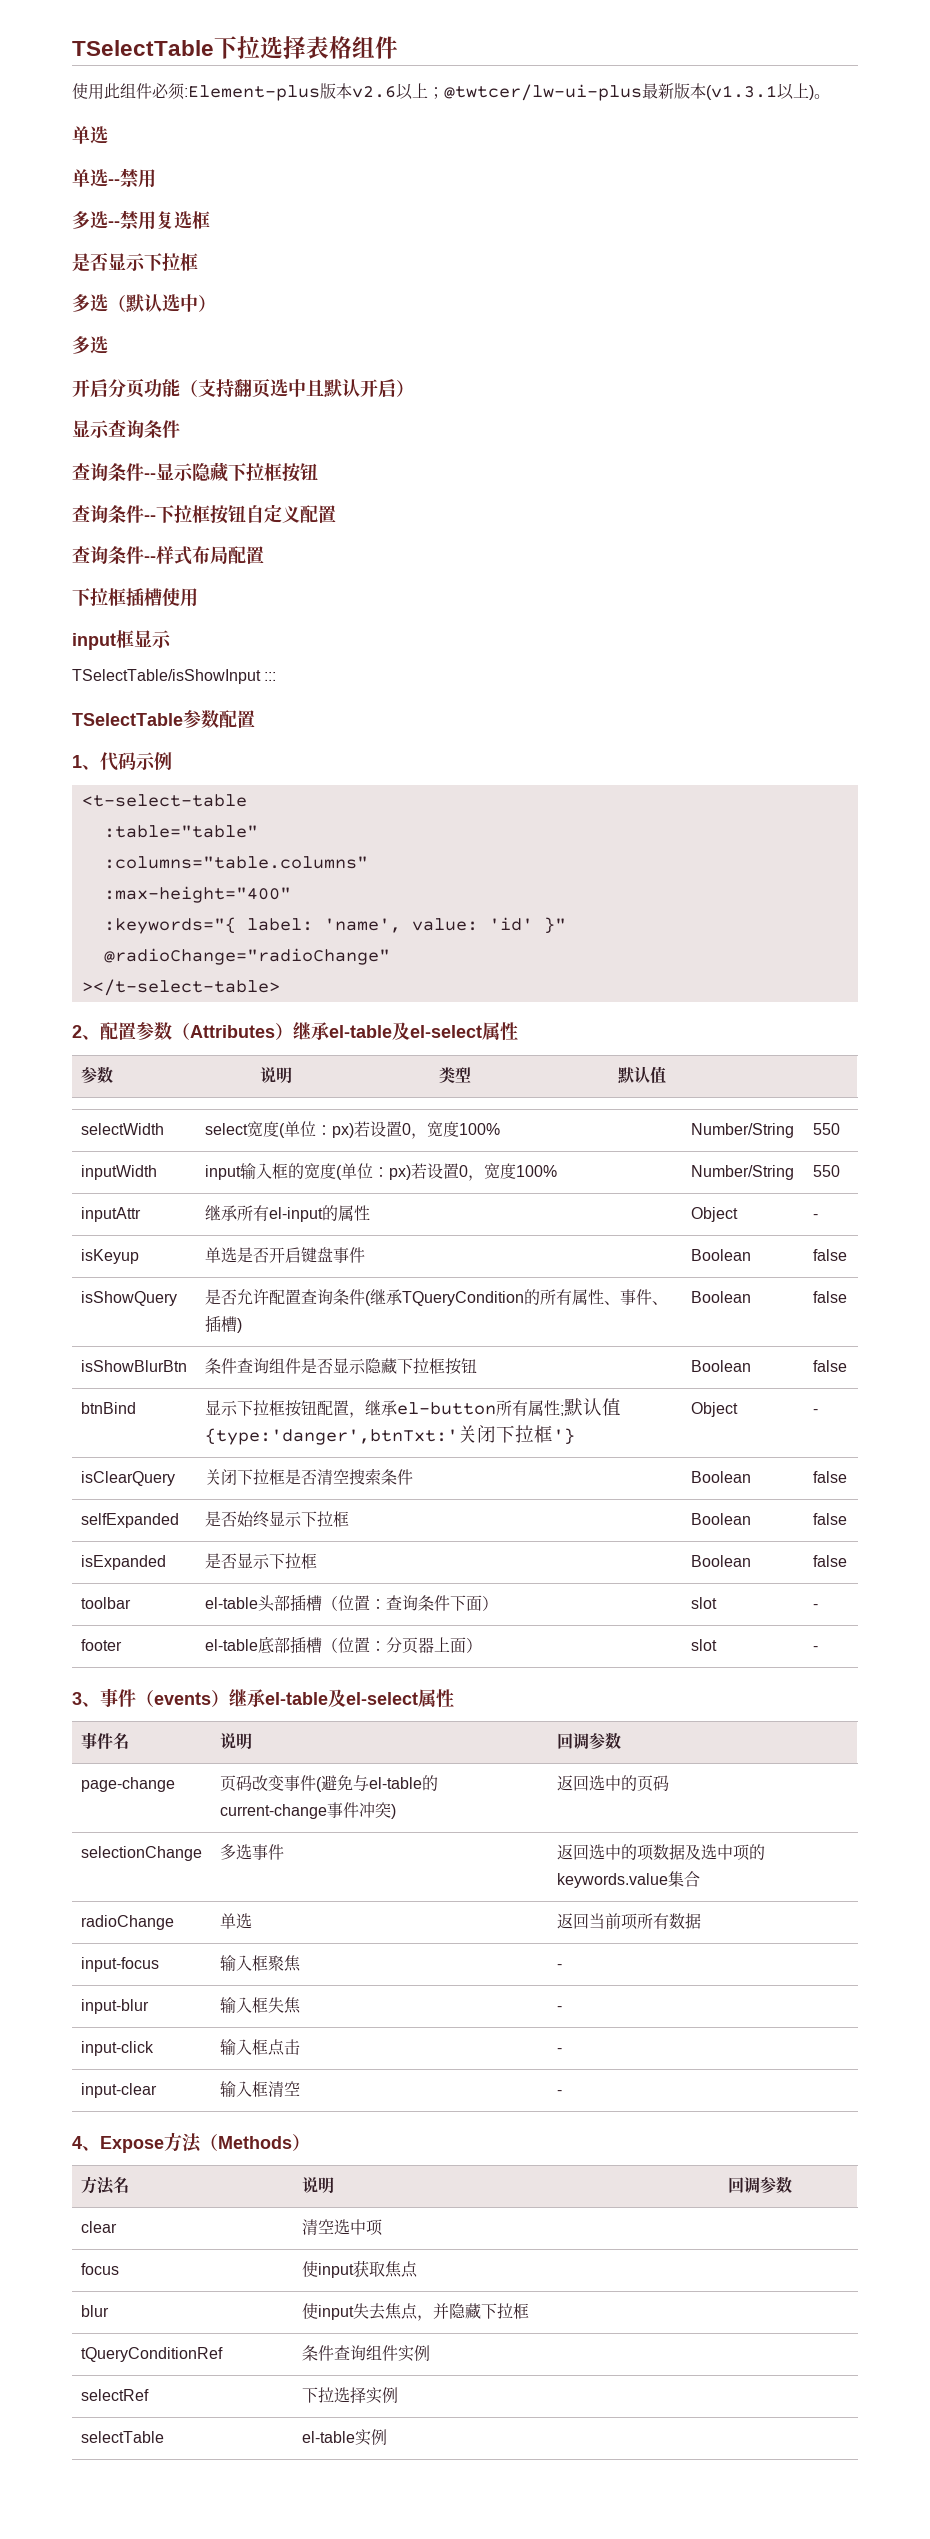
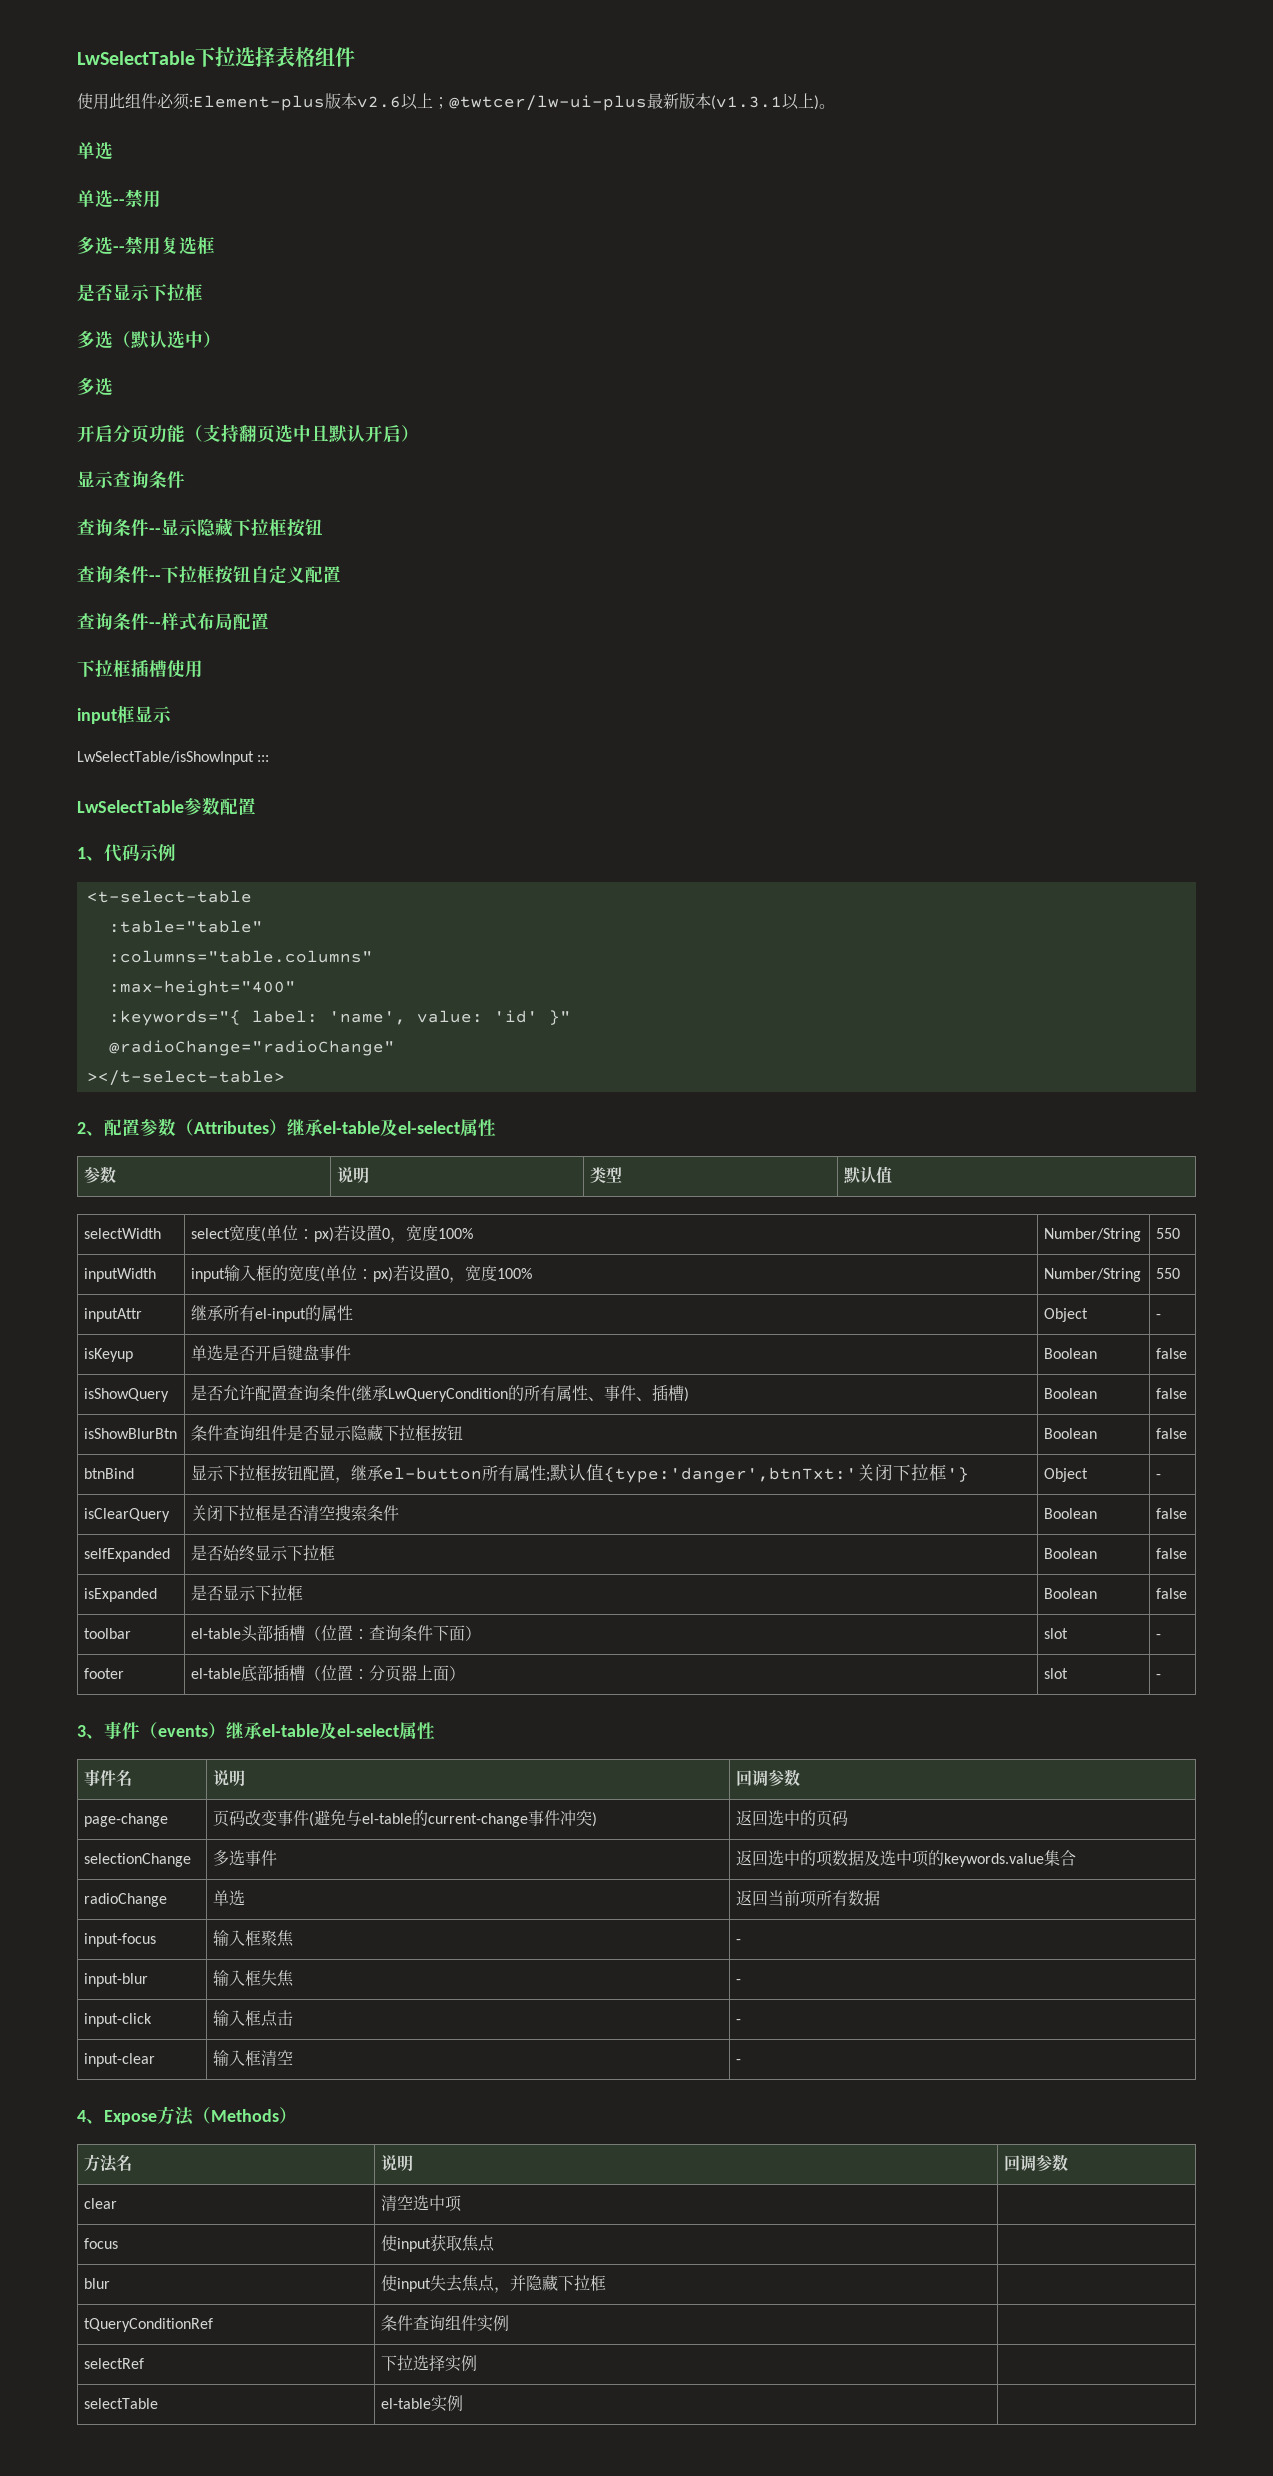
[72,40,214,56] TSelectTable -> [77,51,195,65] LwSelectTable
[72,669,261,684] TSelectTable/isShowInput -> [77,751,254,765] LwSelectTable/isShowInput
[72,713,183,726] TSelectTable -> [77,800,184,813] LwSelectTable
[401,1291,524,1306] TQueryCondition -> [387,1388,508,1402] LwQueryCondition

